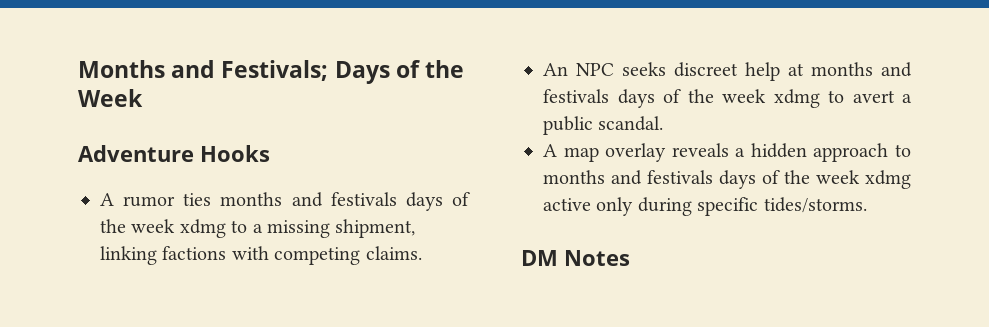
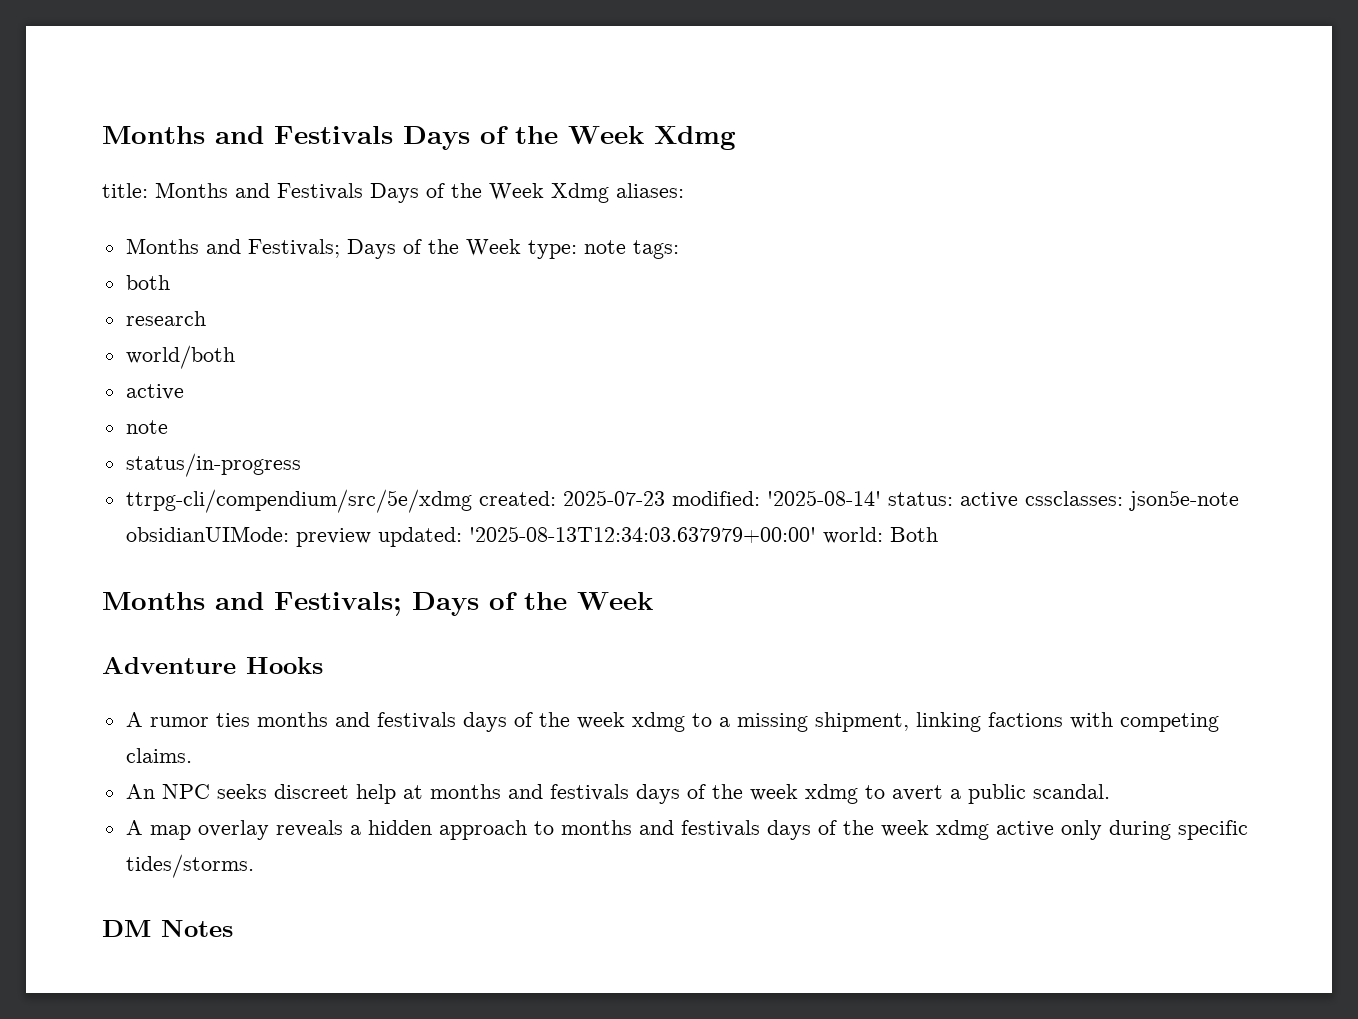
[78,60,216,78] Months and -> [102,126,736,150] [102,182,684,203] [125,238,679,259] [125,275,170,290] [125,311,206,326] [125,345,235,369] [125,384,184,400] [125,420,168,434] [125,453,301,477] [125,489,1239,513] [125,526,938,547] [102,592,264,610] Months and Festivals Days of the Week Xdmg // title: Months and Festivals Days of the Week Xdmg aliases: // Months and Festivals; Days of the Week type: note tags: // both // research // world/both // active // note // status/in-progress // ttrpg-cli/compendium/src/5e/xdmg created: 2025-07-23 modified: '2025-08-14' status: active cssclasses: json5e-note obsidianUIMode: preview updated: '2025-08-13T12:34:03.637979+00:00' world: Both // Months and

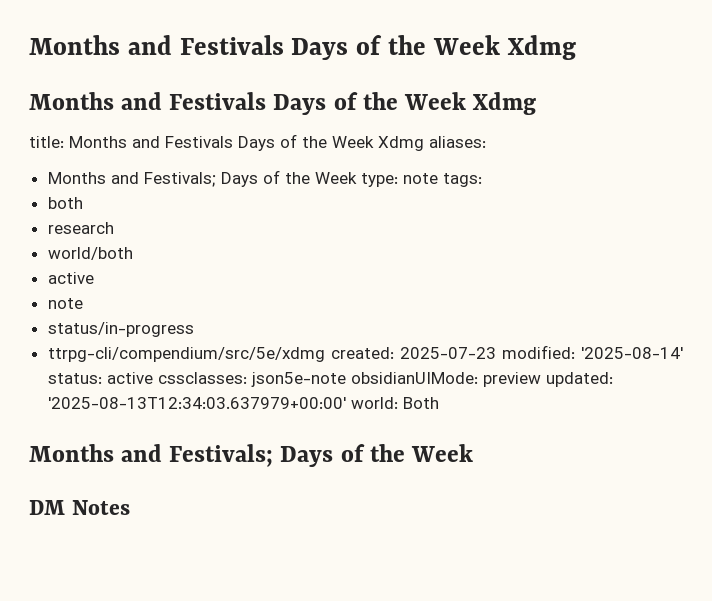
[102,126,736,150] Months and Festivals Days of the Week Xdmg -> [29,35,576,60] [29,92,537,115] Months and Festivals Days of the Week Xdmg // Months and Festivals Days of the Week Xdmg
[102,657,323,674] [125,712,1219,732] [125,748,192,763] [125,784,1110,804] [125,820,1248,840] [125,854,254,878] // Adventure Hooks // A rumor ties months and festivals days of the week xdmg to a missing shipment, linking factions with competing claims. // An NPC seeks discreet help at months and festivals days of the week xdmg to avert a public scandal. // A map overlay reveals a hidden approach to months and festivals days of the week xdmg active only during specific tides/storms. -> (473, 453) none

